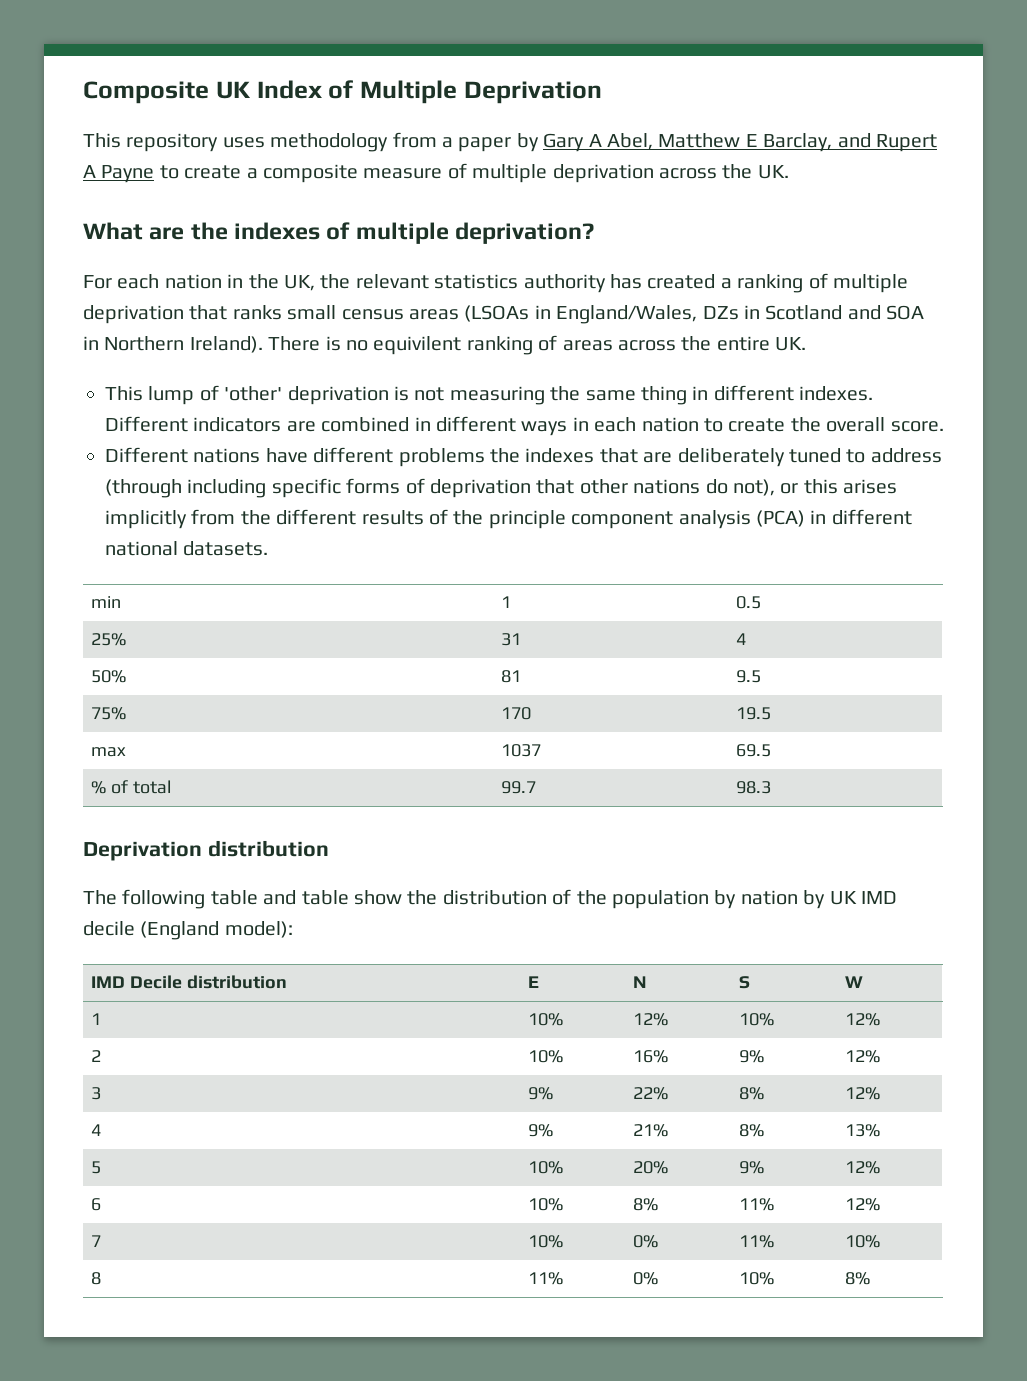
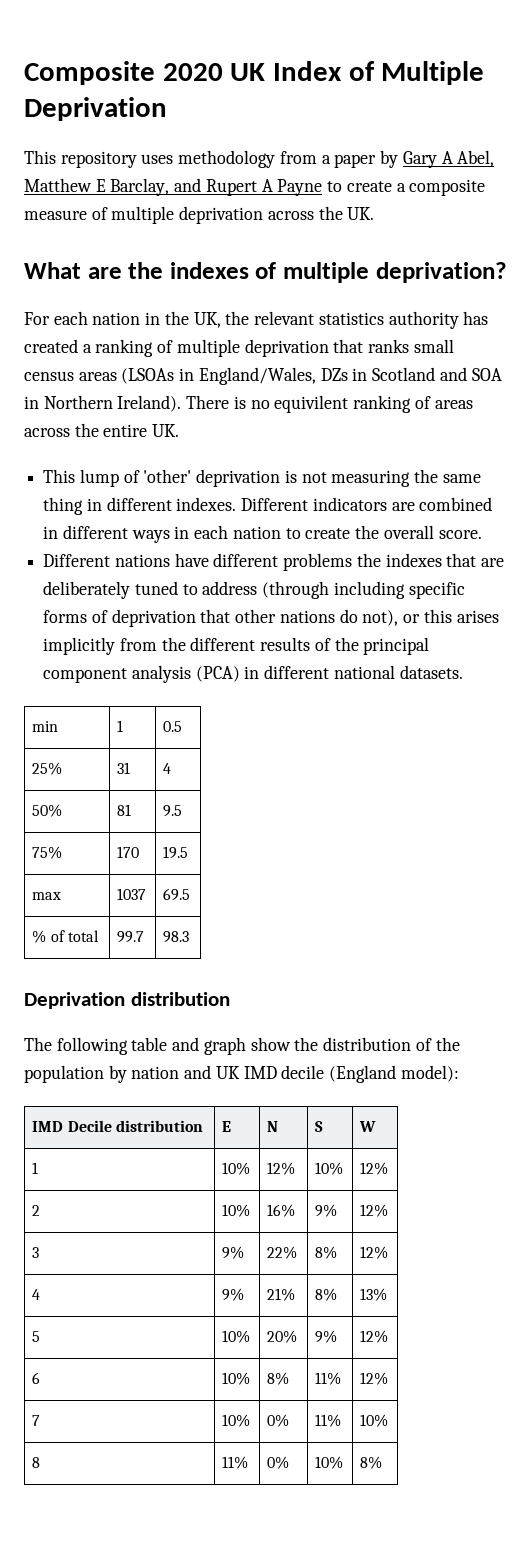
(209, 92) none -> [162,63,223,81] 2020
[488,510,566,529] principle -> [363,637,430,655] principal
[301,890,349,905] table -> [203,1037,246,1055] graph
[803,890,826,909] by -> [184,1065,212,1079] and

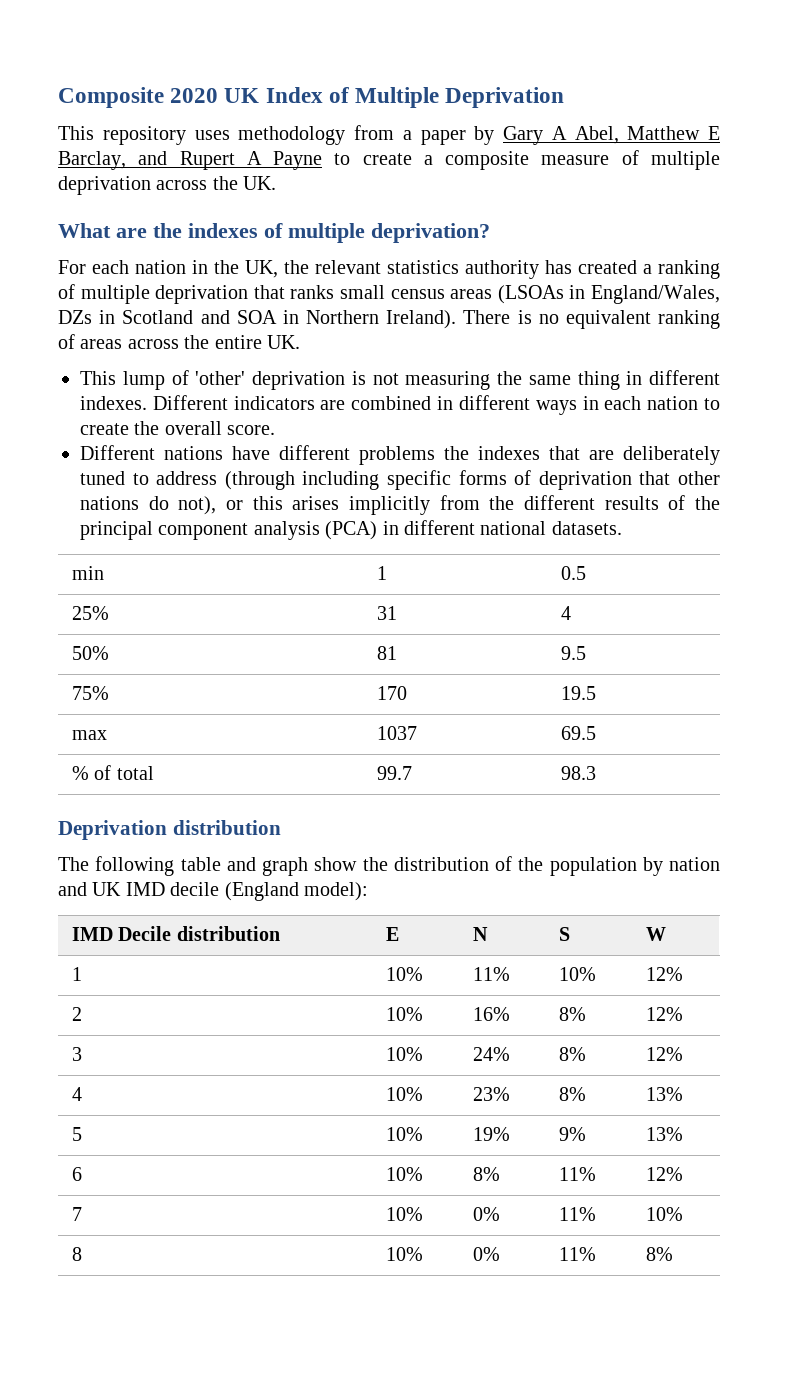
[274,395,349,413] equivilent -> [565,310,651,329] equivalent
[267,1162,296,1175] 12% -> [473,967,511,981] 11%
[315,1204,338,1217] 9% -> [559,1007,587,1021] 8%
[222,1246,245,1259] [267,1246,298,1259] 9% | 22% -> [386,1047,424,1061] [473,1047,511,1061] 10% | 24%
[222,1288,245,1301] [267,1288,296,1301] 9% | 21% -> [386,1087,424,1101] [473,1087,511,1101] 10% | 23%
[267,1330,298,1343] [315,1330,338,1343] [360,1330,389,1343] 20% | 9% | 12% -> [473,1127,511,1141] [559,1127,587,1141] [646,1127,684,1141] 19% | 9% | 13%
[222,1456,249,1469] [267,1456,290,1469] [315,1456,344,1469] 11% | 0% | 10% -> [386,1247,424,1261] [473,1247,501,1261] [559,1247,597,1261] 10% | 0% | 11%

